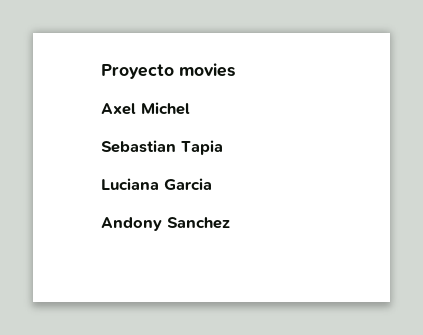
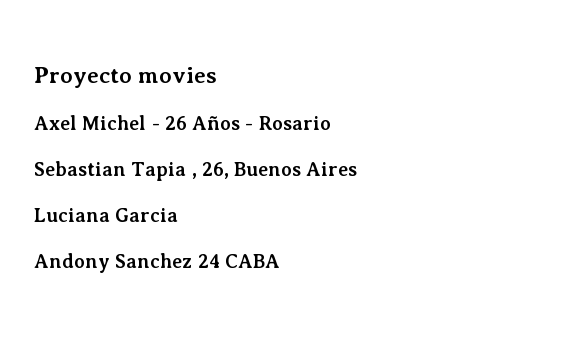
[101,140,223,155] // Sebastian Tapia -> [151,116,331,130] [34,161,358,181] - 26 Años - Rosario // Sebastian Tapia , 26, Buenos Aires
(230, 223) none -> [197,254,280,268] 24 CABA

